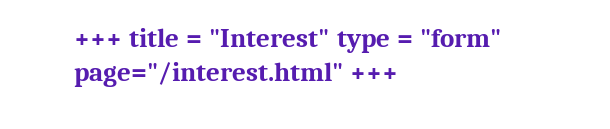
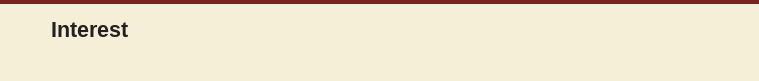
[74,28,501,53] [74,62,399,87] +++ title = "Interest" type = "form" page="/interest.html" +++ -> [51,22,128,37] Interest

